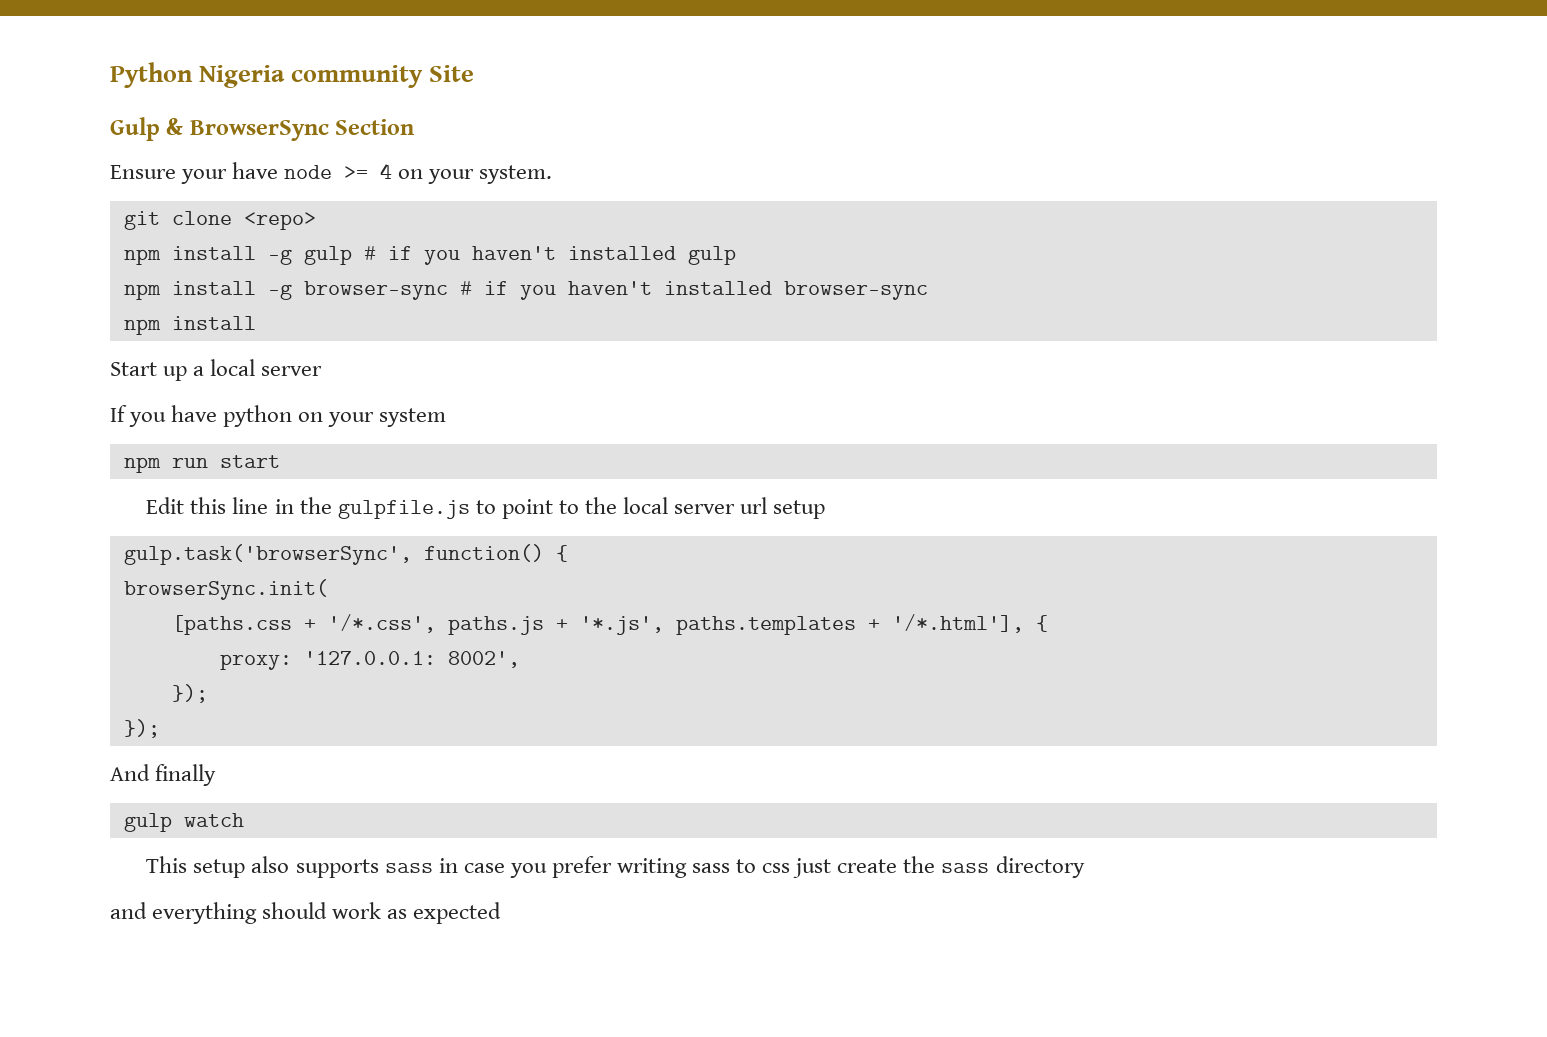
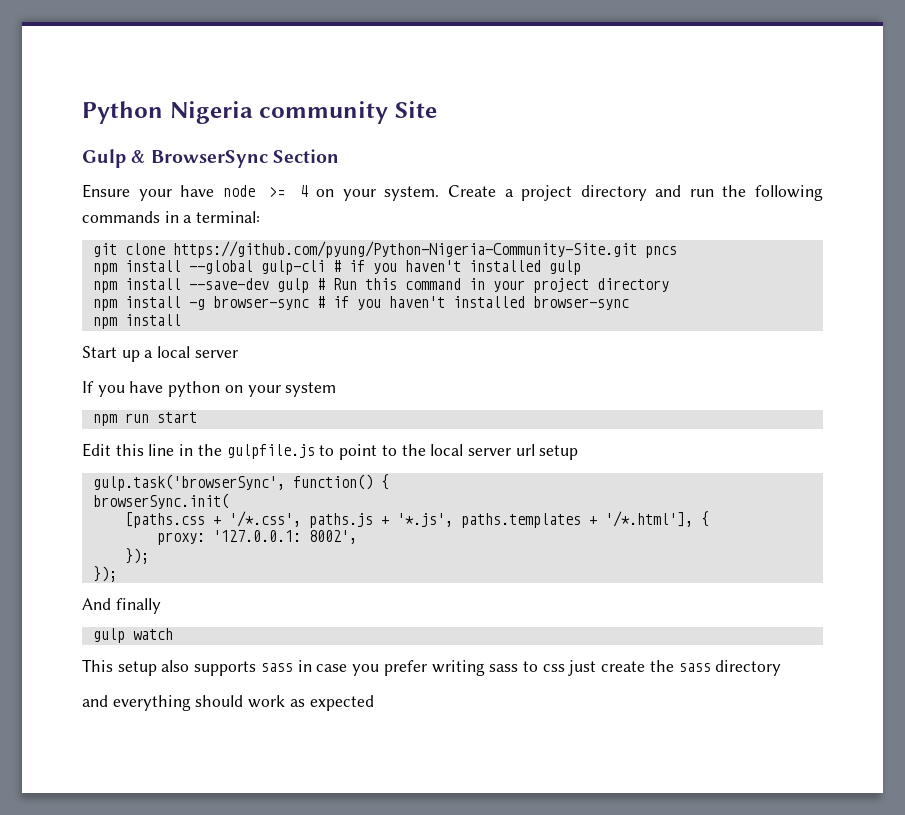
(553, 174) none -> [448,185,823,201] [82,211,261,223] Create a project directory and run the following commands in a terminal:
[243,212,316,230] [123,246,352,265] <repo> // npm install -g gulp -> [172,241,677,258] [92,260,325,275] https://github.com/pyung/Python-Nigeria-Community-Site.git pncs // npm install --global gulp-cli
(736, 255) none -> [92,278,669,293] // npm install --save-dev gulp # Run this command in your project directory

